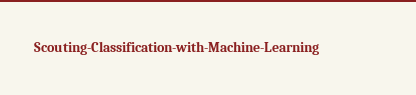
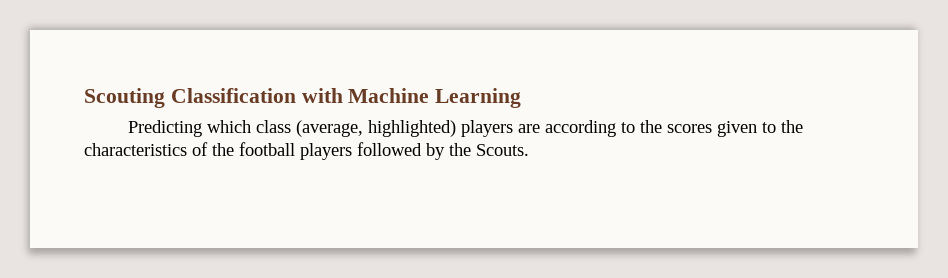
[34,41,319,55] Scouting-Classification-with-Machine-Learning -> [84,88,522,108] [128,120,804,137] [84,142,529,160] Scouting Classification with Machine Learning // Predicting which class (average, highlighted) players are according to the scores given to the characteristics of the football players followed by the Scouts.

